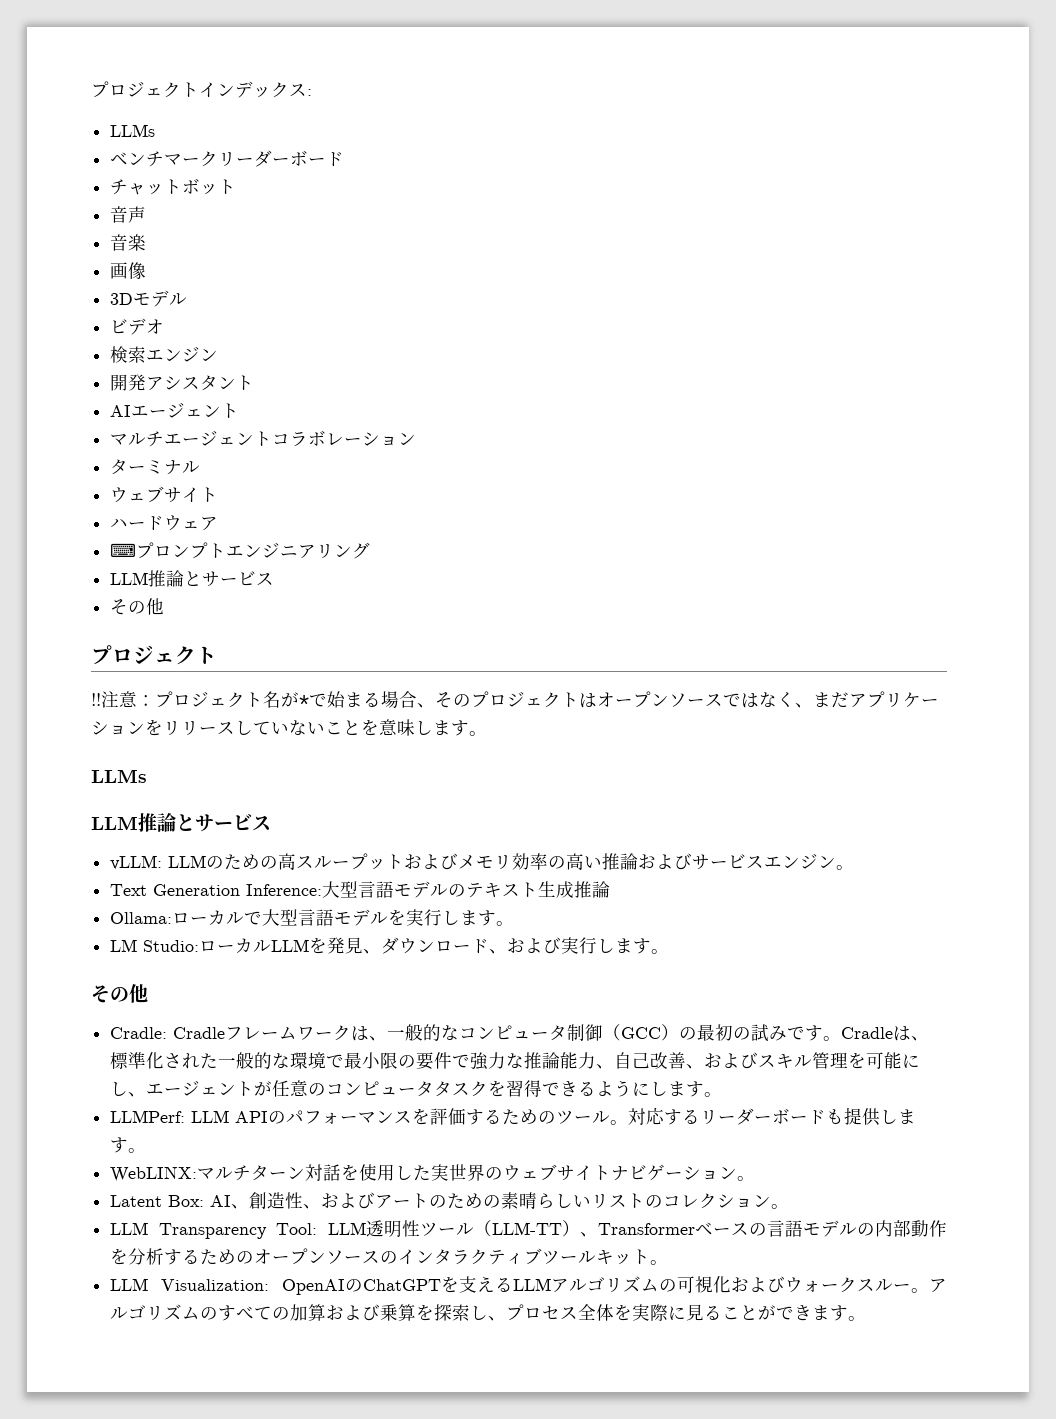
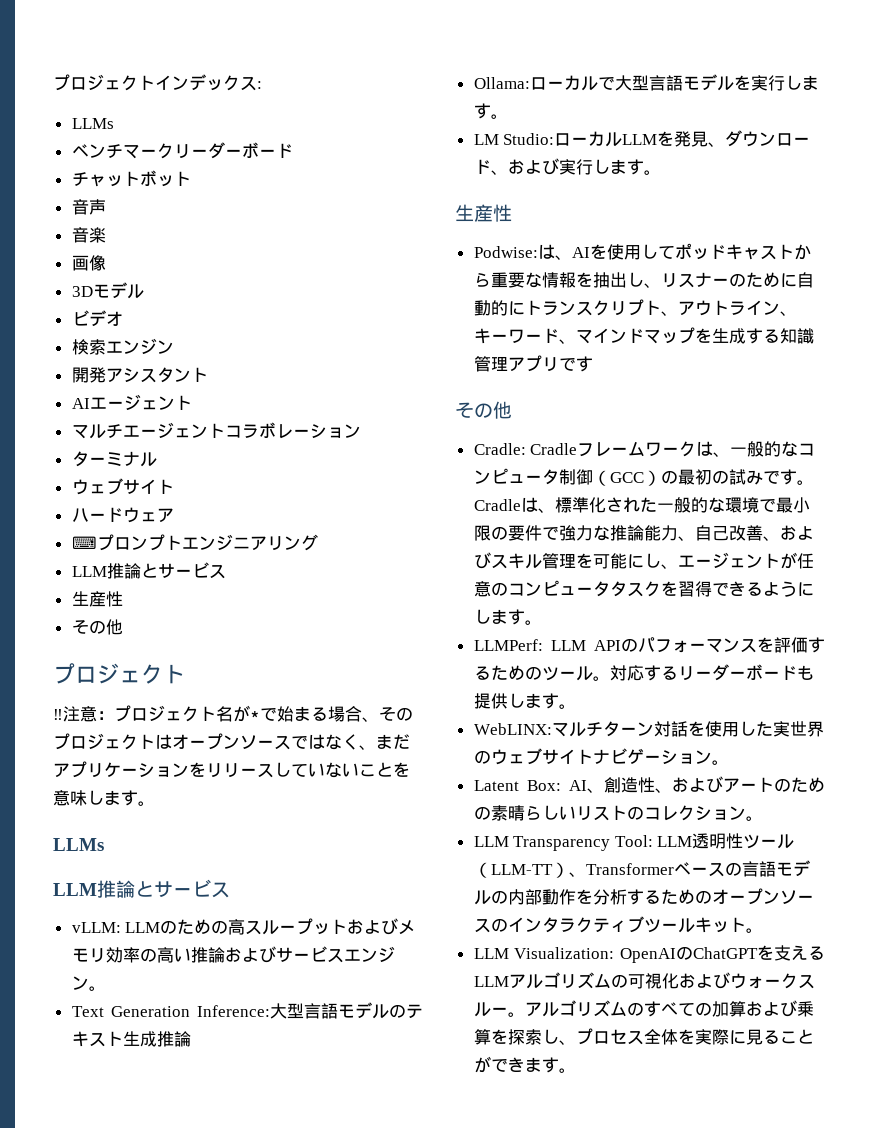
(275, 579) none -> [71,591,123,607] // 生産性
(670, 951) none -> [455,204,512,222] [473,243,811,260] [473,272,814,288] [473,299,797,316] [473,327,814,344] [473,355,593,372] // 生産性 // Podwise:は、AIを使用してポッドキャストから重要な情報を抽出し、リスナーのために自動的にトランスクリプト、アウトライン、キーワード、マインドマップを生成する知識管理アプリです

